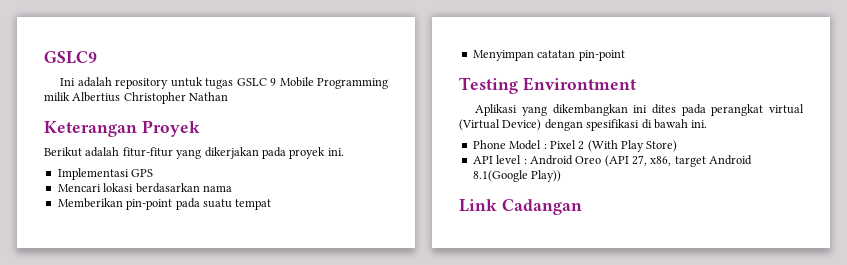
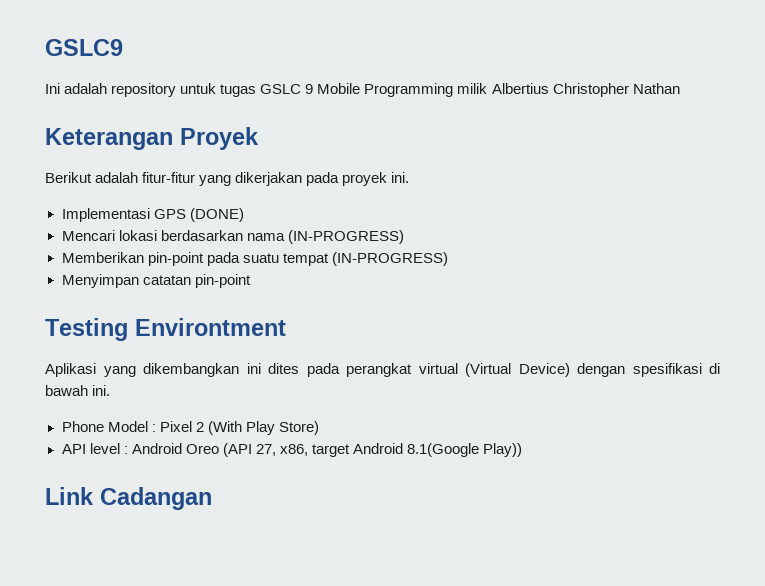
(154, 173) none -> [189,208,244,222] (DONE)
(232, 188) none -> [287,230,404,244] (IN-PROGRESS)
(272, 204) none -> [331,252,448,266] (IN-PROGRESS)

